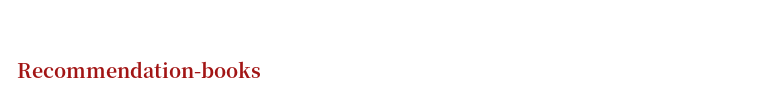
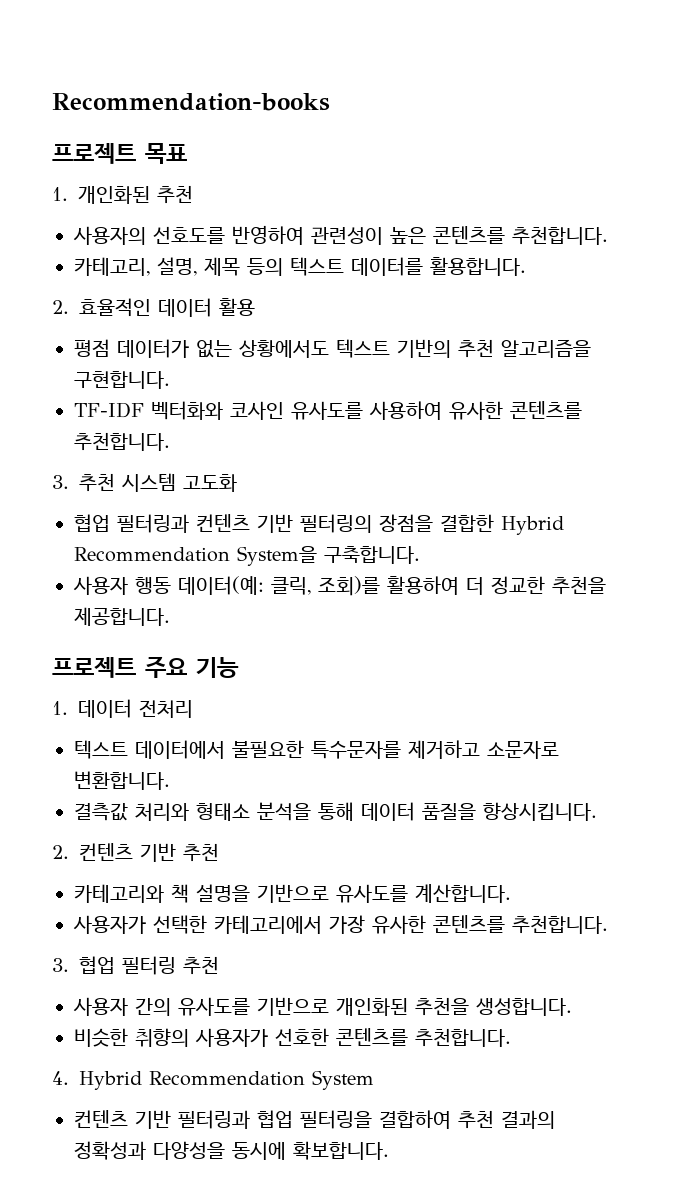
(261, 69) none -> [52,143,187,164] [52,185,193,204] [73,225,608,245] [74,257,526,276] [52,298,255,317] [74,339,591,358] [74,371,170,389] [74,401,582,420] [74,432,170,451] [52,473,237,492] [74,514,564,535] [74,546,420,566] [73,576,606,596] [74,607,170,626] [52,656,239,678] [52,699,193,718] [74,740,559,759] [74,771,170,790] [74,802,597,821] [52,843,219,862] [74,884,511,903] [73,915,608,934] [52,956,219,975] [73,997,572,1016] [74,1028,511,1047] [52,1070,374,1090] [74,1110,555,1129] [74,1141,389,1160] // 프로젝트 목표 // 1. 개인화된 추천 // 사용자의 선호도를 반영하여 관련성이 높은 콘텐츠를 추천합니다. // 카테고리, 설명, 제목 등의 텍스트 데이터를 활용합니다. // 2. 효율적인 데이터 활용 // 평점 데이터가 없는 상황에서도 텍스트 기반의 추천 알고리즘을 구현합니다. // TF-IDF 벡터화와 코사인 유사도를 사용하여 유사한 콘텐츠를 추천합니다. // 3. 추천 시스템 고도화 // 협업 필터링과 컨텐츠 기반 필터링의 장점을 결합한 Hybrid Recommendation System을 구축합니다. // 사용자 행동 데이터(예: 클릭, 조회)를 활용하여 더 정교한 추천을 제공합니다. // 프로젝트 주요 기능 // 1. 데이터 전처리 // 텍스트 데이터에서 불필요한 특수문자를 제거하고 소문자로 변환합니다. // 결측값 처리와 형태소 분석을 통해 데이터 품질을 향상시킵니다. // 2. 컨텐츠 기반 추천 // 카테고리와 책 설명을 기반으로 유사도를 계산합니다. // 사용자가 선택한 카테고리에서 가장 유사한 콘텐츠를 추천합니다. // 3. 협업 필터링 추천 // 사용자 간의 유사도를 기반으로 개인화된 추천을 생성합니다. // 비슷한 취향의 사용자가 선호한 콘텐츠를 추천합니다. // 4. Hybrid Recommendation System // 컨텐츠 기반 필터링과 협업 필터링을 결합하여 추천 결과의 정확성과 다양성을 동시에 확보합니다.

